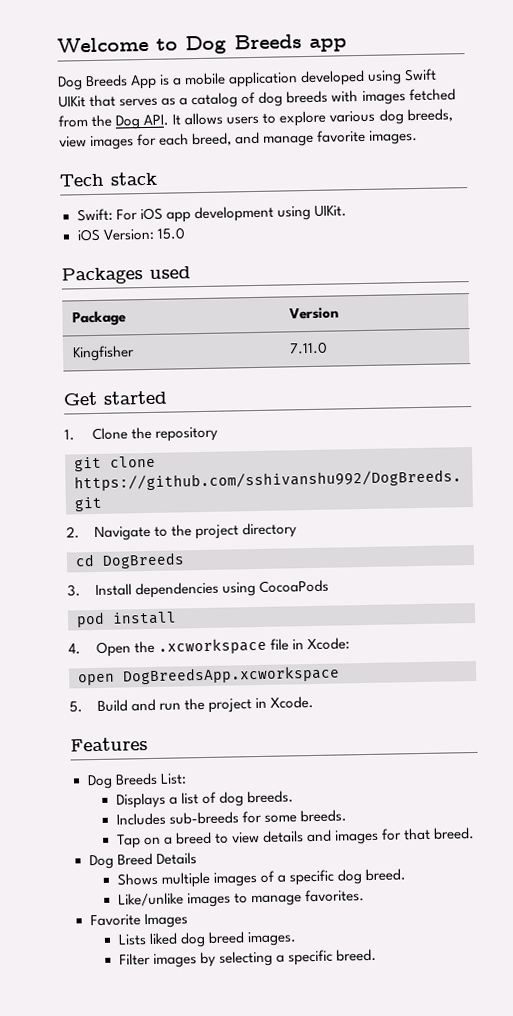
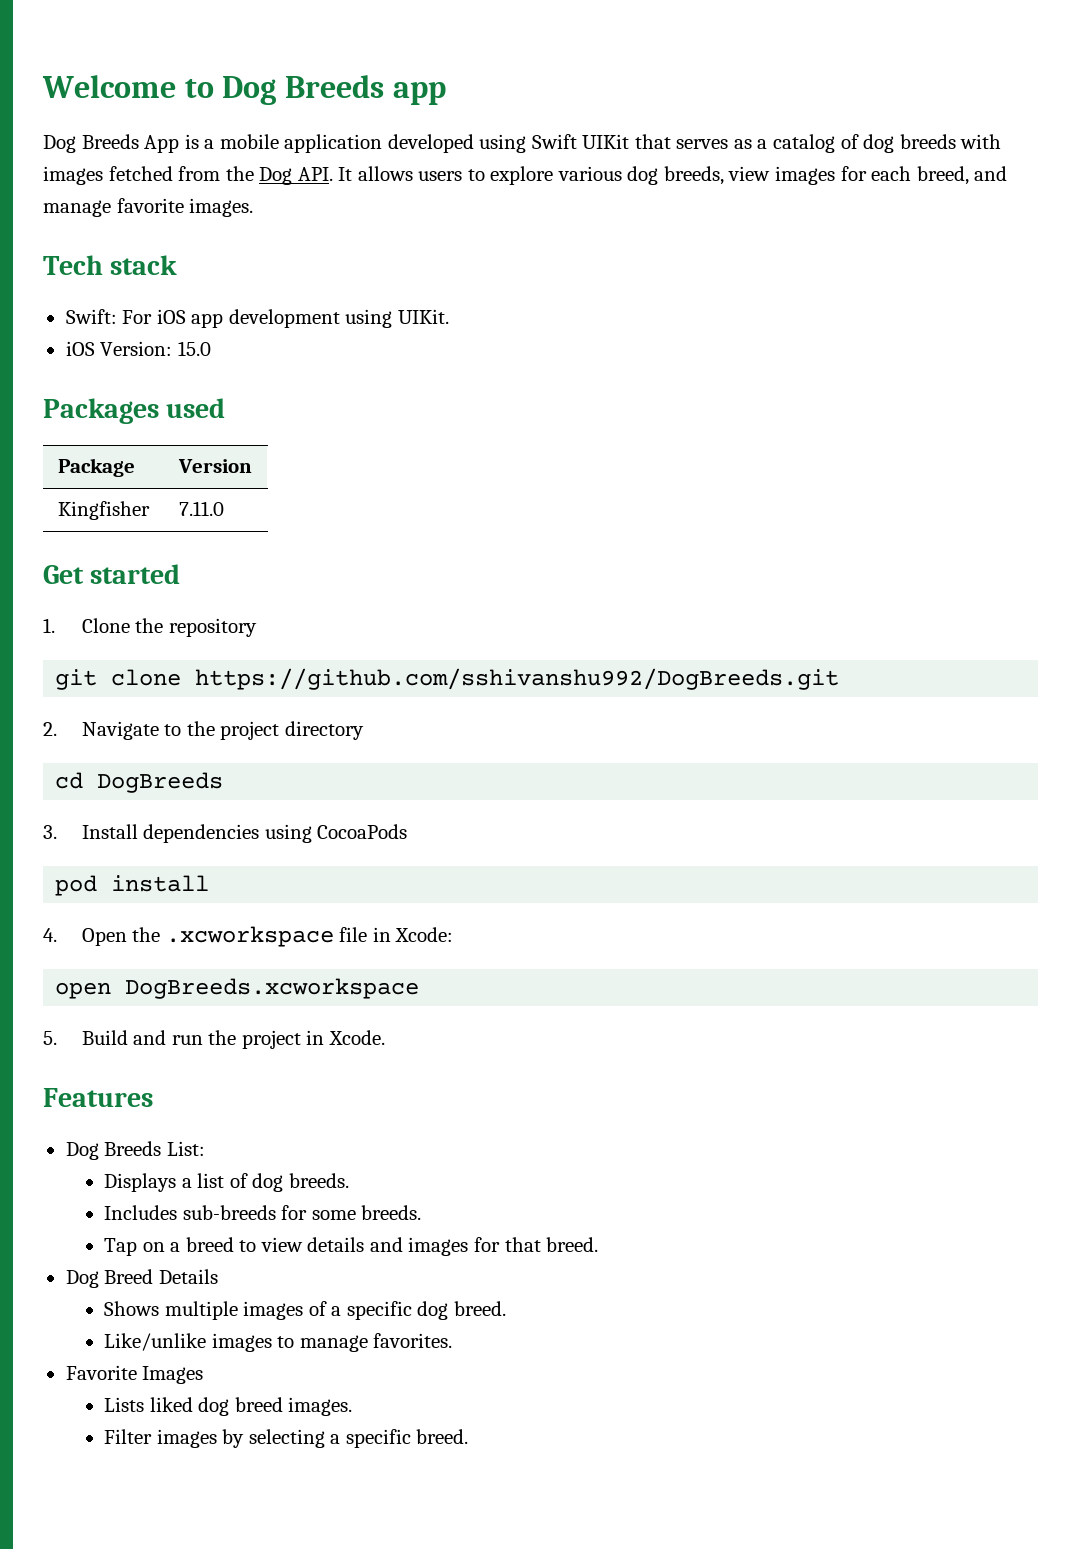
[122,665,340,685] DogBreedsApp.xcworkspace -> [125,978,420,999] DogBreeds.xcworkspace

